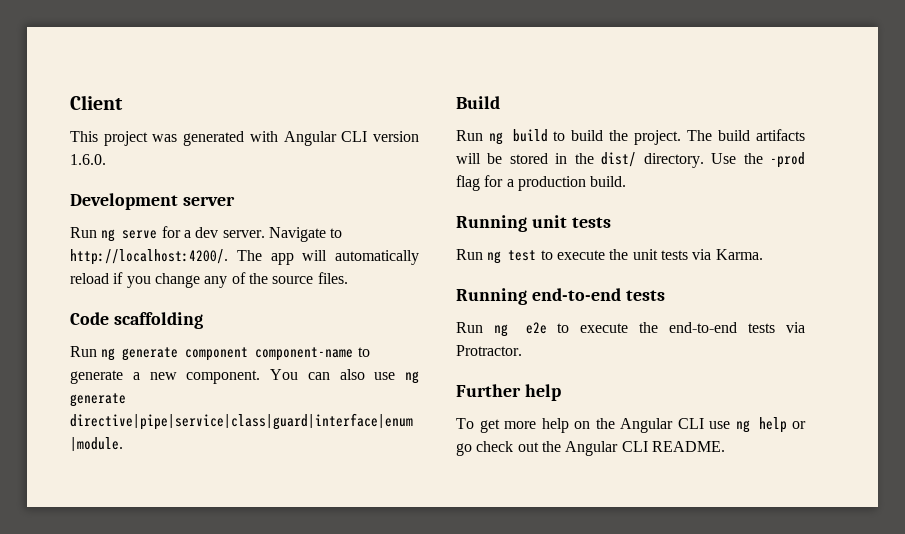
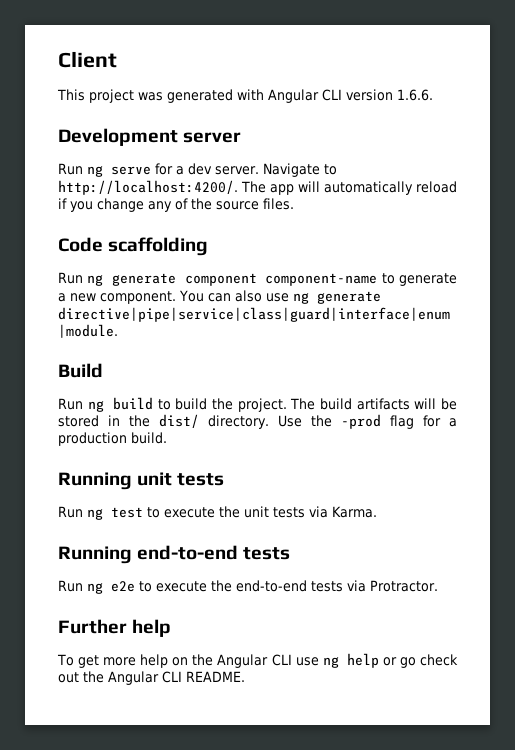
[70,154,106,165] 1.6.0. -> [397,89,433,101] 1.6.6.

